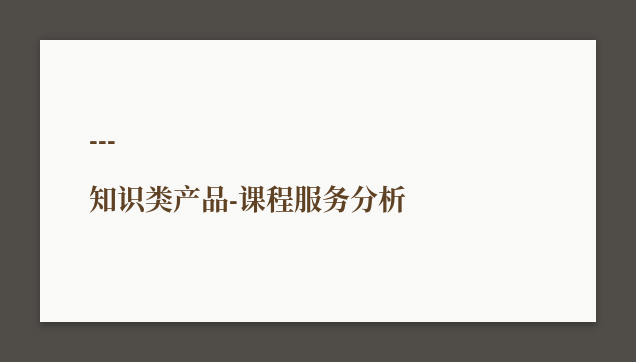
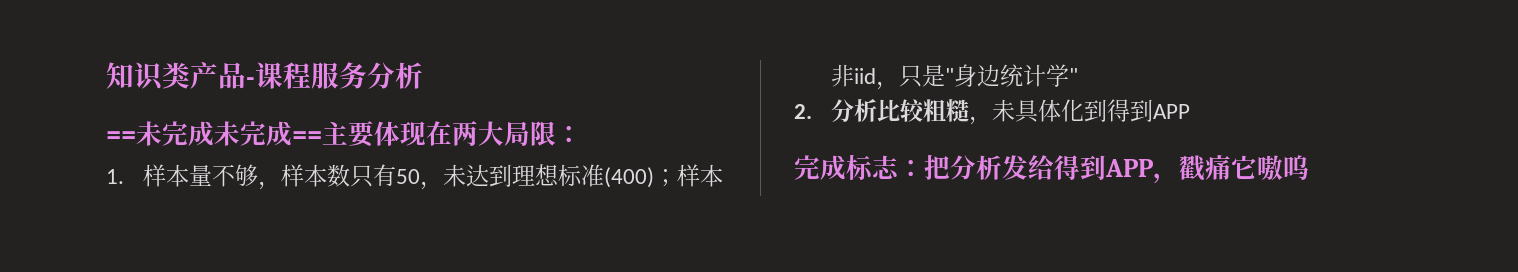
[89,141,116,150] --- // -> (106, 75) none
(406, 199) none -> [106,121,582,147] [106,164,724,190] [831,64,1079,90] [794,99,1191,125] [794,154,1309,184] // ==未完成未完成==主要体现在两大局限： // 1.样本量不够，样本数只有50，未达到理想标准(400)；样本非iid，只是"身边统计学" // 2.分析比较粗糙，未具体化到得到APP // 完成标志：把分析发给得到APP，戳痛它嗷呜

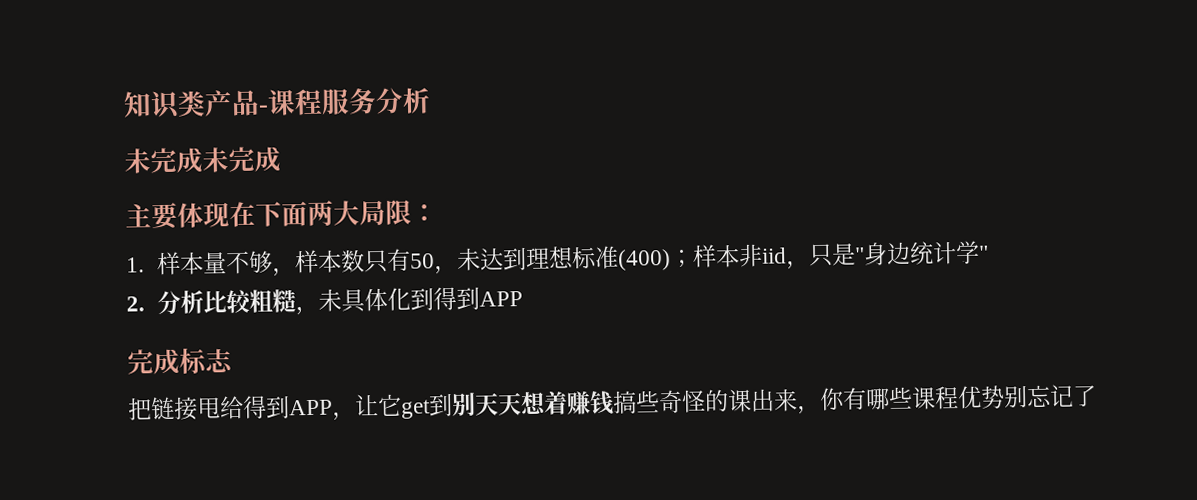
[106,131,136,143] == -> (431, 100) none
[292,131,322,143] == -> (281, 159) //
(452, 133) none -> [255,201,308,227] 下面
[898,154,1028,180] ：把分析发 -> [127,396,221,421] // 把链接甩
[1179,155,1309,181] 戳痛它嗷呜 -> [354,384,1097,419] 让它get到别天天想着赚钱搞些奇怪的课出来，你有哪些课程优势别忘记了

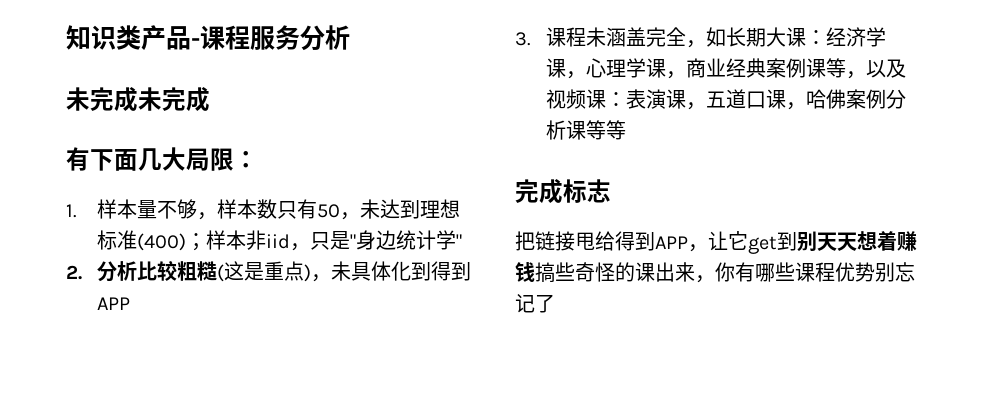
[125,200,334,230] 主要体现在下面两 -> [66,147,162,171] 有下面几
(296, 301) none -> [217,261,312,282] (这是重点)
(523, 299) none -> [515,27,887,48] [546,58,907,79] [546,89,907,110] [546,120,627,140] // 3.课程未涵盖完全，如长期大课：经济学课，心理学课，商业经典案例课等，以及视频课：表演课，五道口课，哈佛案例分析课等等

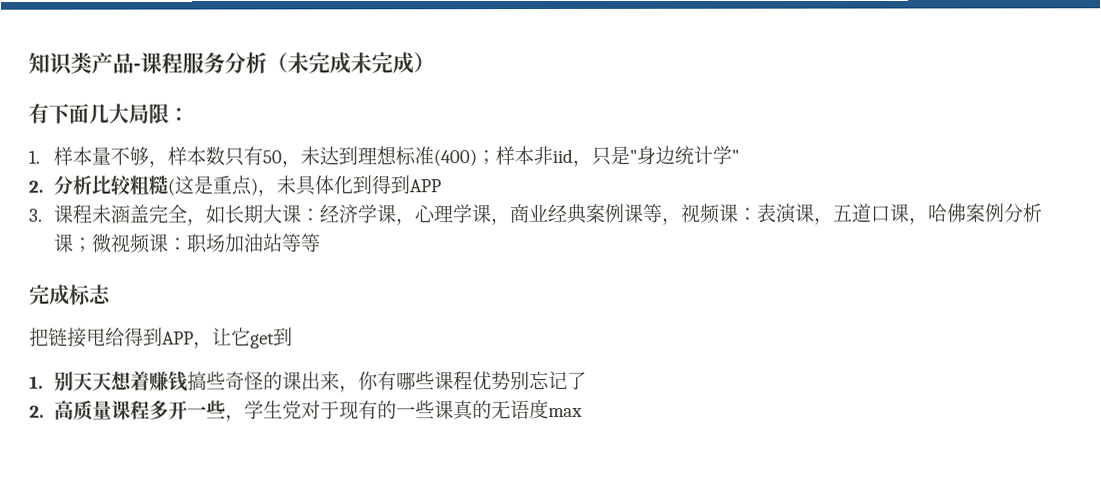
(350, 37) // -> [266,52,288,73] （
(210, 99) none -> [413,52,435,73] ）
[866,59,907,78] 以及 -> (681, 221) none
(587, 130) none -> [71,233,283,254] ；微视频课：职场加油站
(797, 241) none -> [29,375,43,389] // 1.
(555, 303) none -> [29,400,583,422] // 2.高质量课程多开一些，学生党对于现有的一些课真的无语度max

